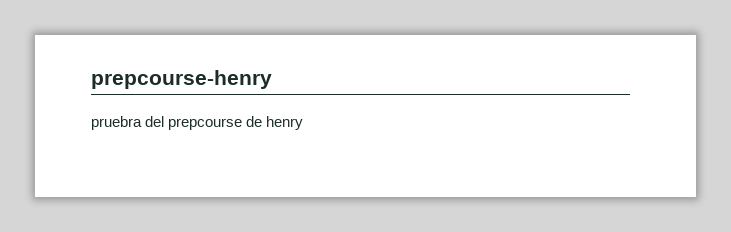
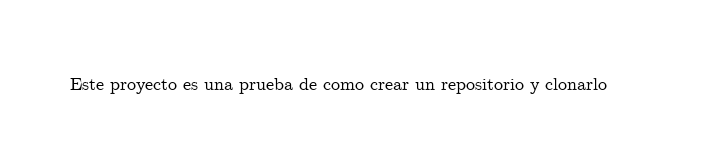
[91,70,272,89] [91,116,304,130] prepcourse-henry // pruebra del prepcourse de henry -> [70,78,607,94] Este proyecto es una prueba de como crear un repositorio y clonarlo

